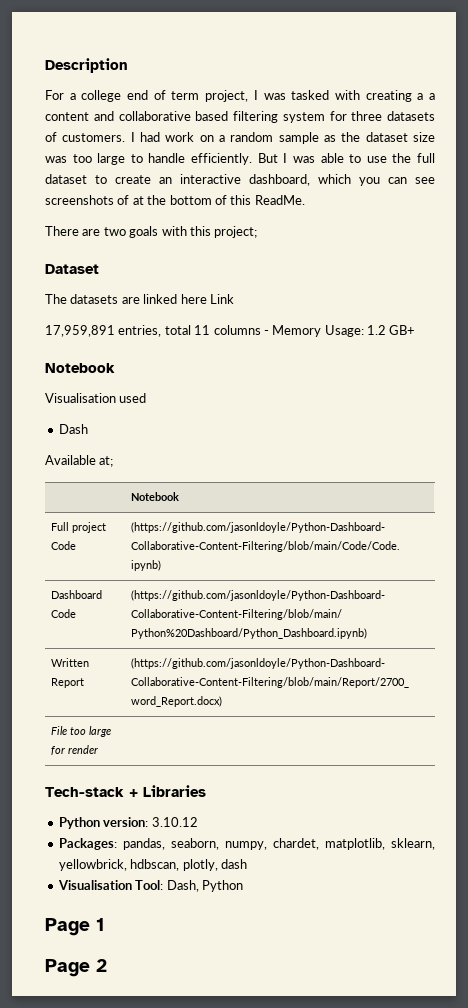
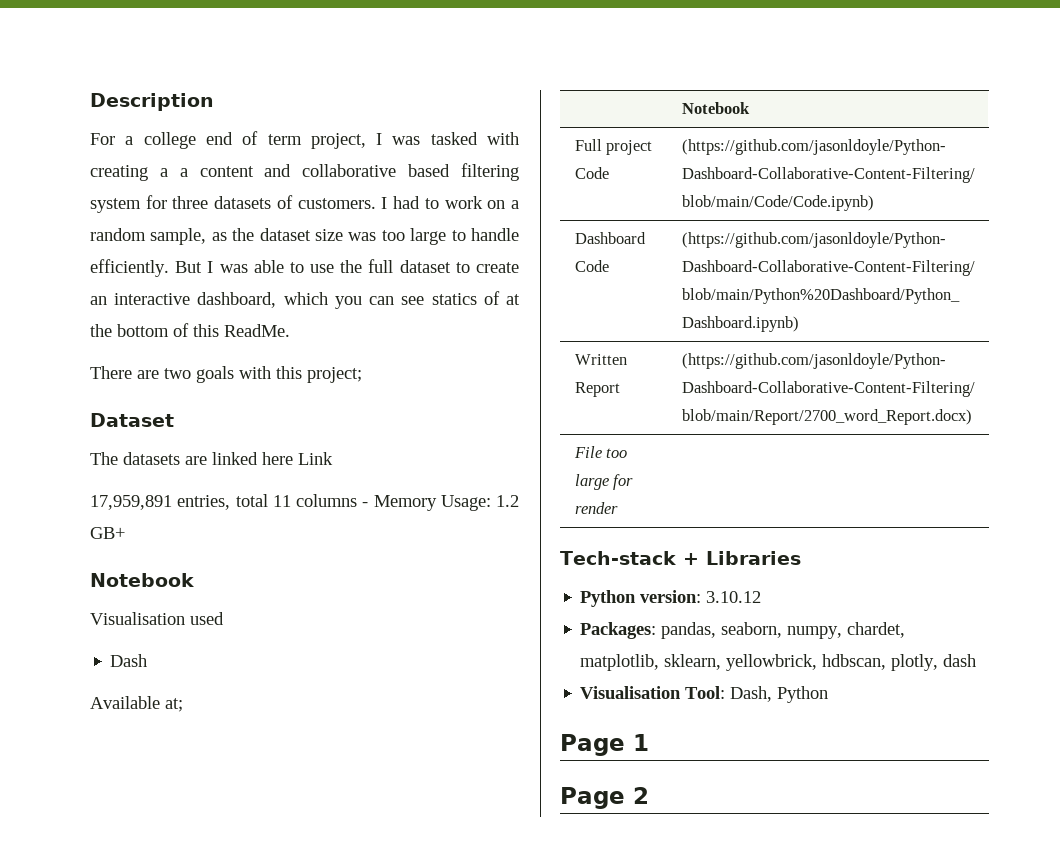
(160, 137) none -> [424,198,439,209] to
[278,132,319,144] sample -> [150,228,207,245] sample,
[45,195,114,205] screenshots -> [431,293,477,305] statics

